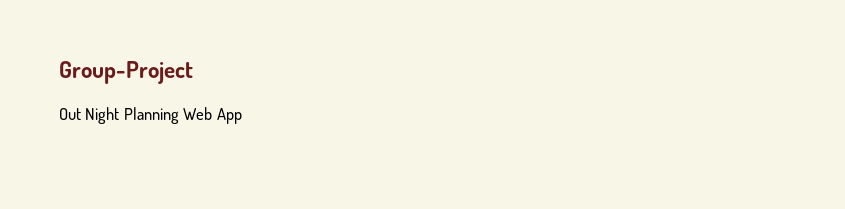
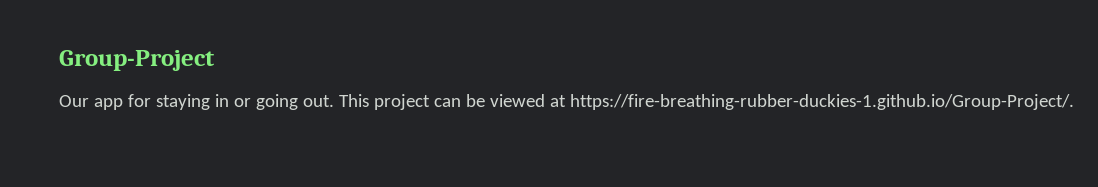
[59,107,242,124] Out Night Planning Web App -> [59,94,1074,110] Our app for staying in or going out. This project can be viewed at https://fire-breathing-rubber-duckies-1.github.io/Group-Project/.

